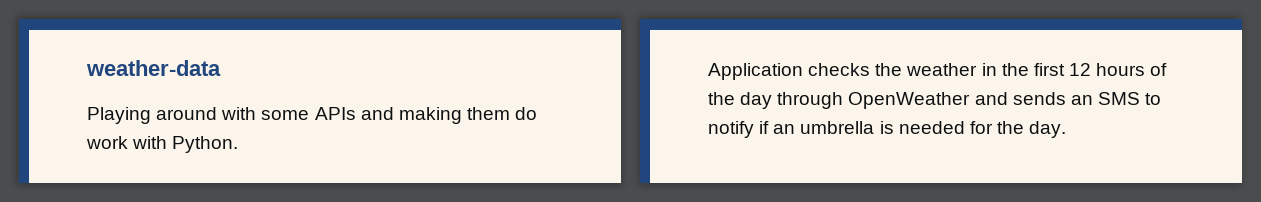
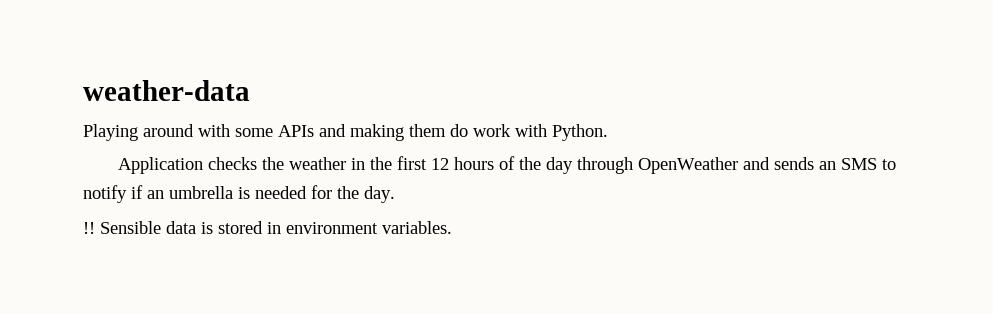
(1067, 129) none -> [83,221,452,234] // !! Sensible data is stored in environment variables.

